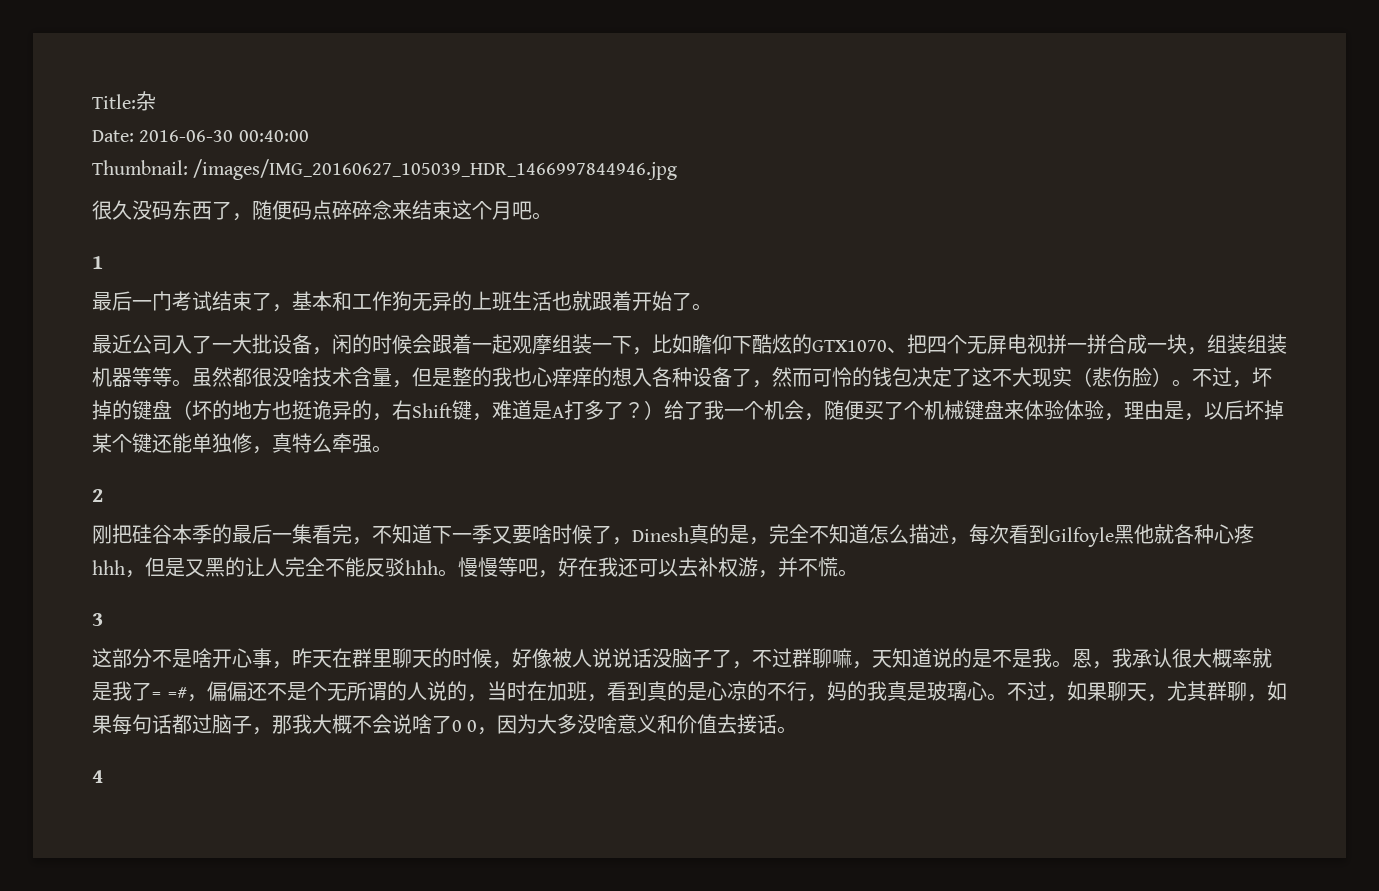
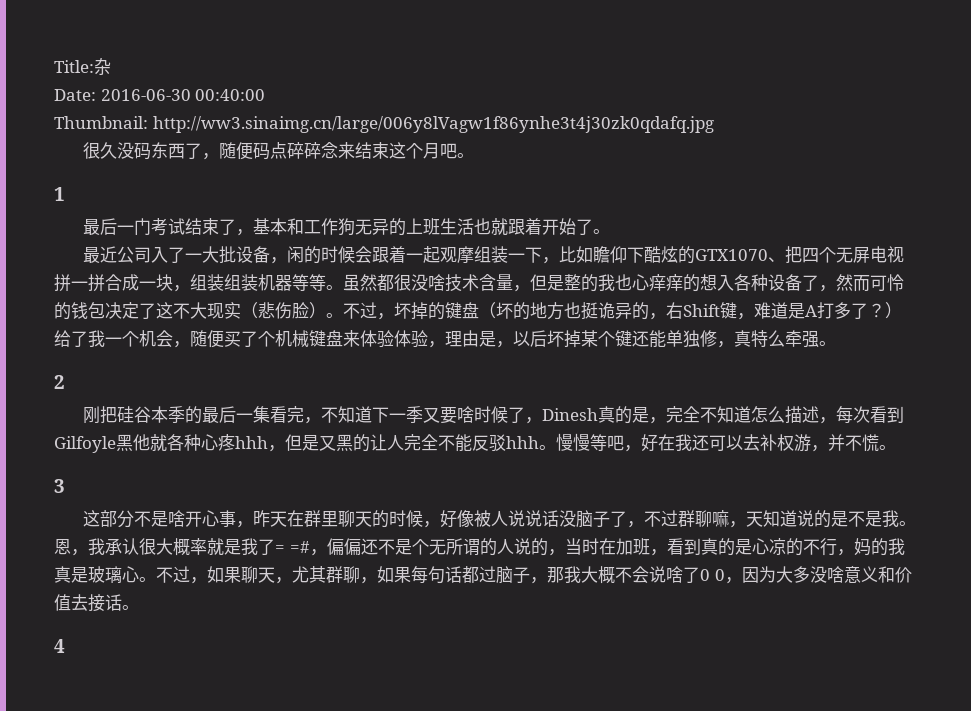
[193,159,678,180] /images/IMG_20160627_105039_HDR_1466997844946.jpg -> [152,116,714,133] http://ww3.sinaimg.cn/large/006y8lVagw1f86ynhe3t4j30zk0qdafq.jpg

